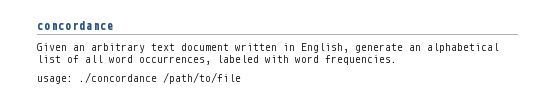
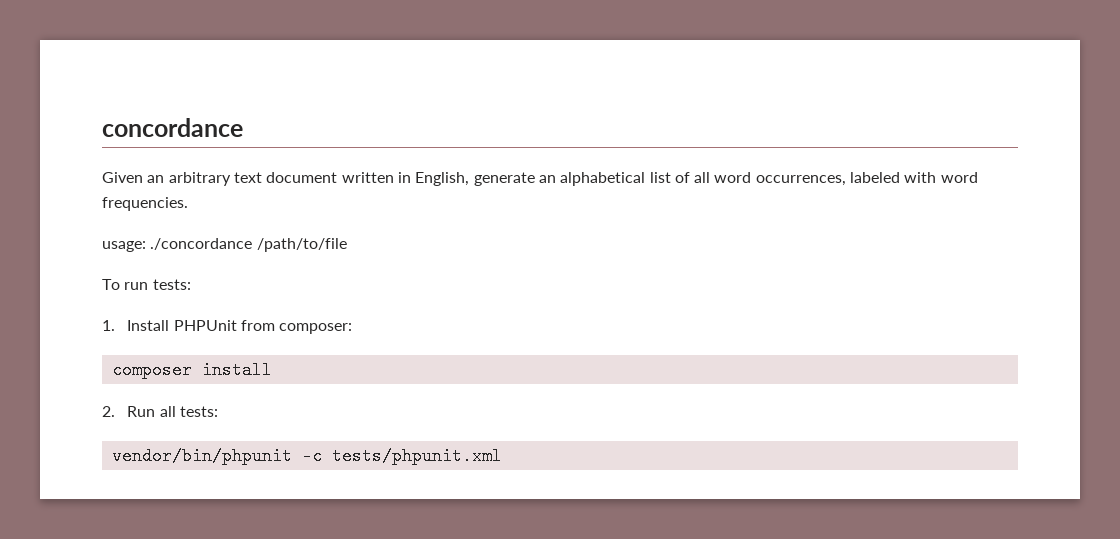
(241, 78) none -> [102,279,191,290] [102,320,353,334] [111,361,272,379] [102,406,218,417] [111,447,502,465] // To run tests: // 1. Install PHPUnit from composer: // composer install // 2. Run all tests: // vendor/bin/phpunit -c tests/phpunit.xml

